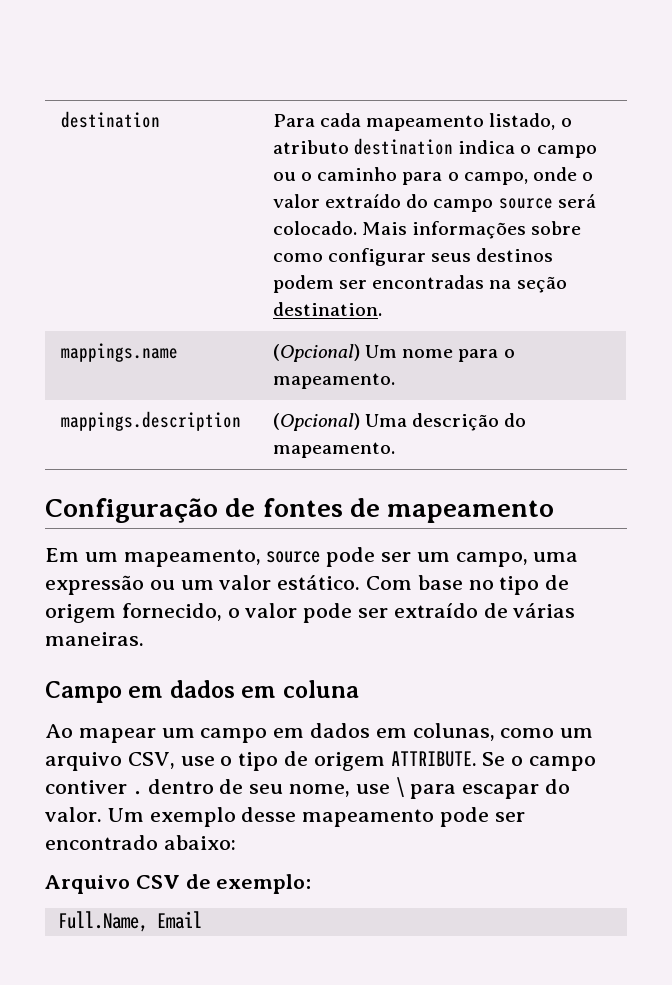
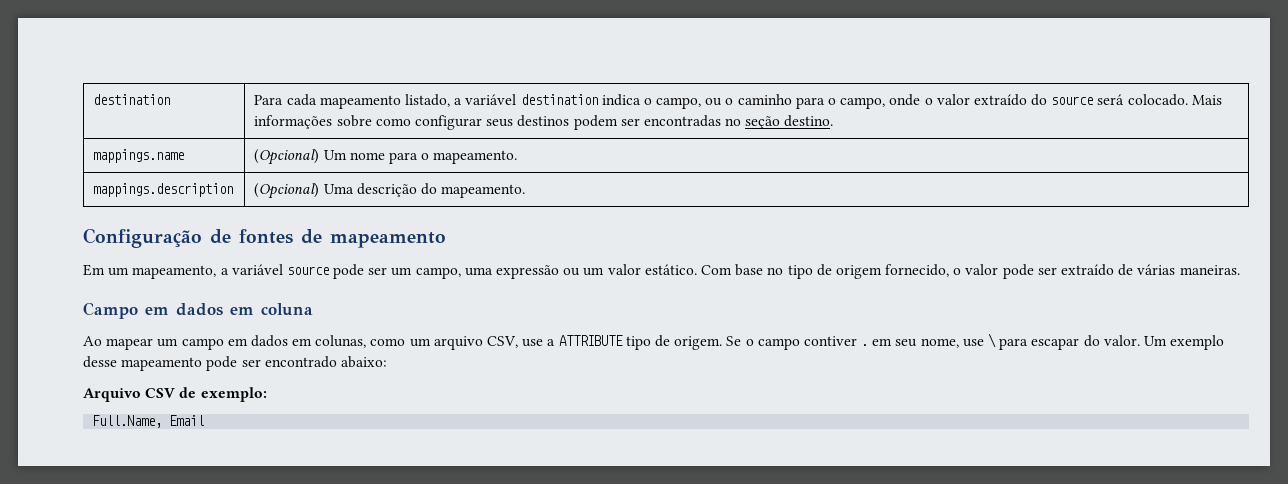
[560,118,572,127] [272,140,349,154] o atributo -> [454,94,517,105] a variável
[536,145,597,158] campo -> [656,97,702,109] campo,
[433,199,494,212] campo -> (1048, 100) none
[489,276,567,293] [272,302,382,316] na seção destination. -> [725,115,834,129] no seção destino.
(261, 558) none -> [220,264,283,275] a variável
[220,751,477,771] o tipo de origem ATTRIBUTE. -> [547,335,723,350] a ATTRIBUTE tipo de origem.
[147,779,244,794] dentro de -> [872,338,893,346] em

